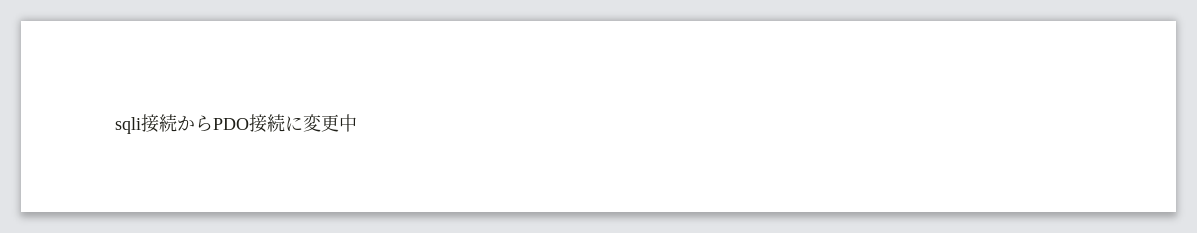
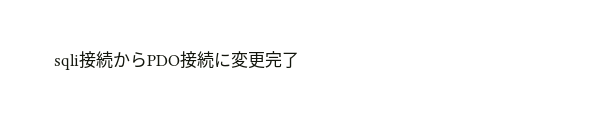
[339,114,357,132] 中 -> [265,51,299,68] 完了

